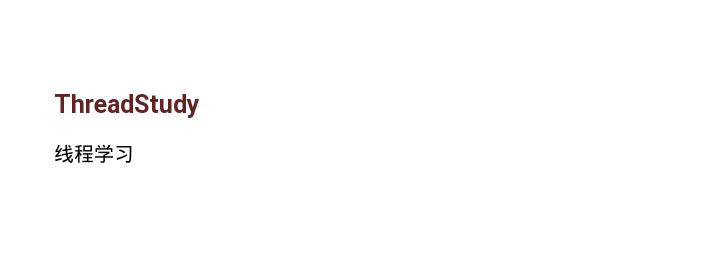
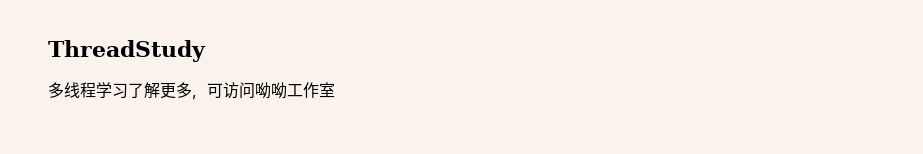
(200, 106) none -> [48,82,64,98] 多
(134, 154) none -> [128,82,335,100] 了解更多，可访问呦呦工作室

